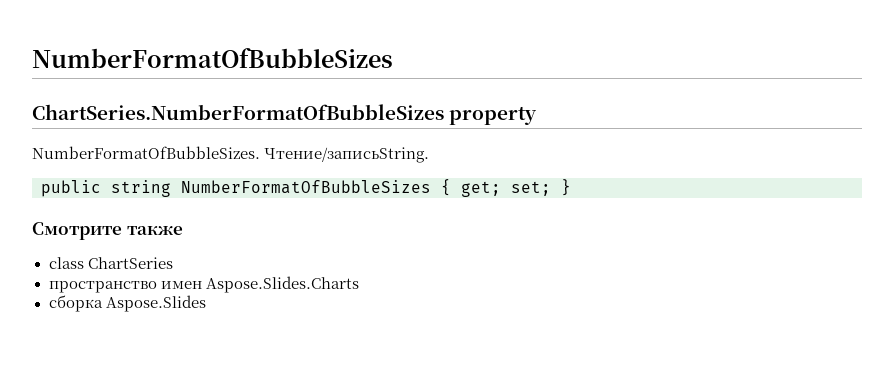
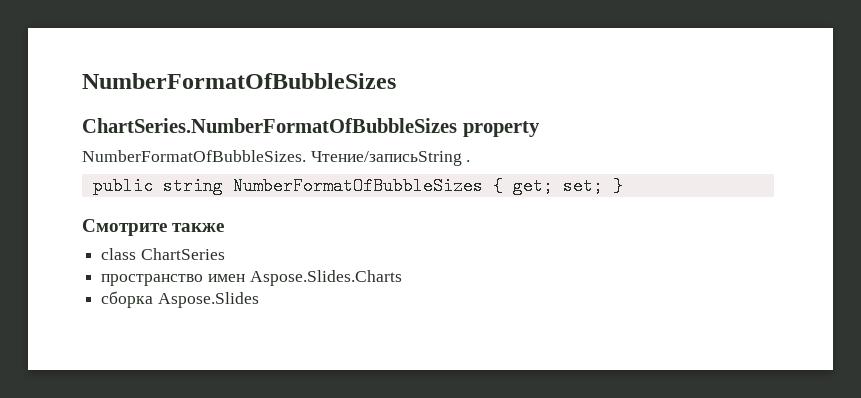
[264,147,430,163] Чтение/записьString. -> [310,151,471,166] Чтение/записьString .

